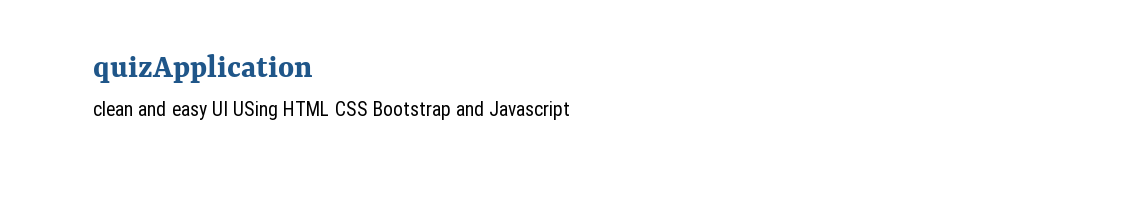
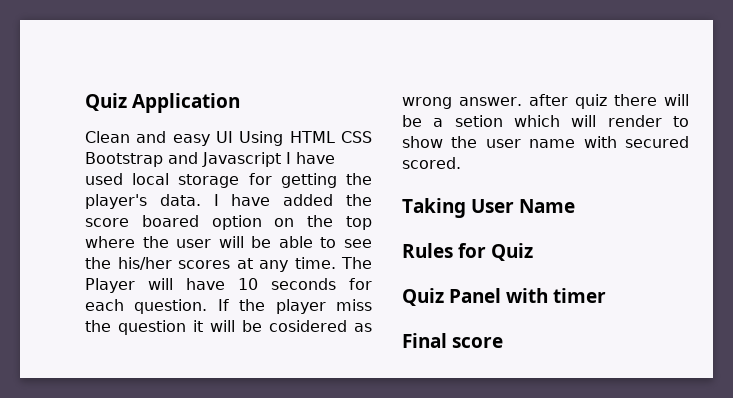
[93,54,313,83] [93,101,133,116] quizApplication // clean -> [85,93,241,113] [85,131,130,143] Quiz Application // Clean
[233,101,279,120] USing -> [239,131,284,146] Using
(571, 110) none -> [286,152,335,164] [85,173,372,188] [85,194,372,209] [85,215,372,230] [85,236,373,248] [85,257,372,272] [85,278,372,293] [85,299,372,314] [85,320,372,335] [402,94,689,109] [402,115,689,127] [402,136,689,148] [402,157,461,169] [402,198,576,218] [402,243,534,261] [402,288,607,306] [402,333,504,348] I have used local storage for getting the player's data. I have added the score boared option on the top where the user will be able to see the his/her scores at any time. The Player will have 10 seconds for each question. If the player miss the question it will be cosidered as wrong answer. after quiz there will be a setion which will render to show the user name with secured scored. // Taking User Name // Rules for Quiz // Quiz Panel with timer // Final score

